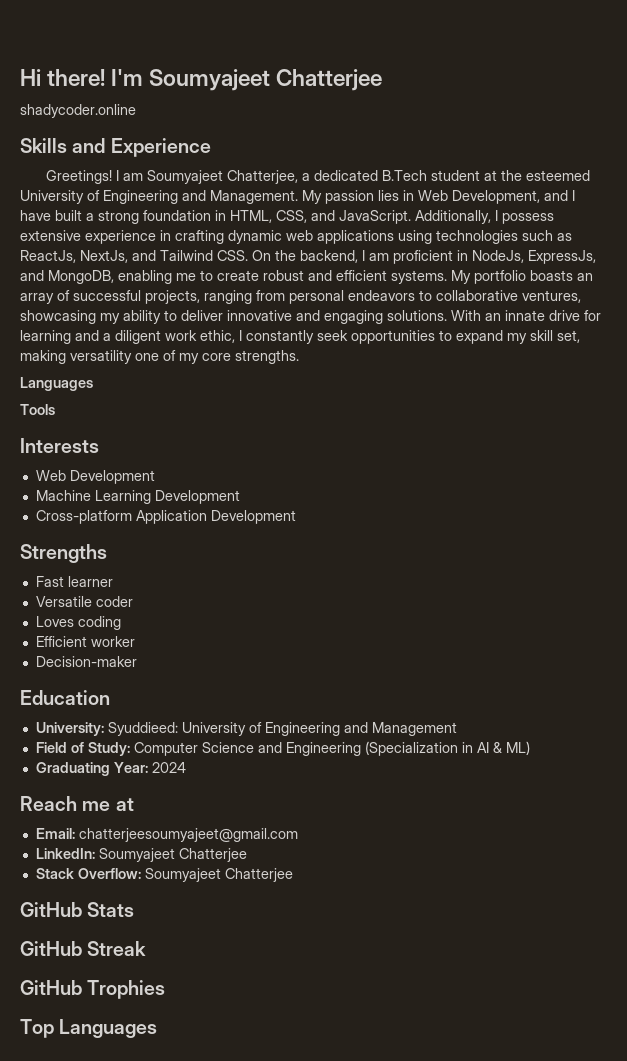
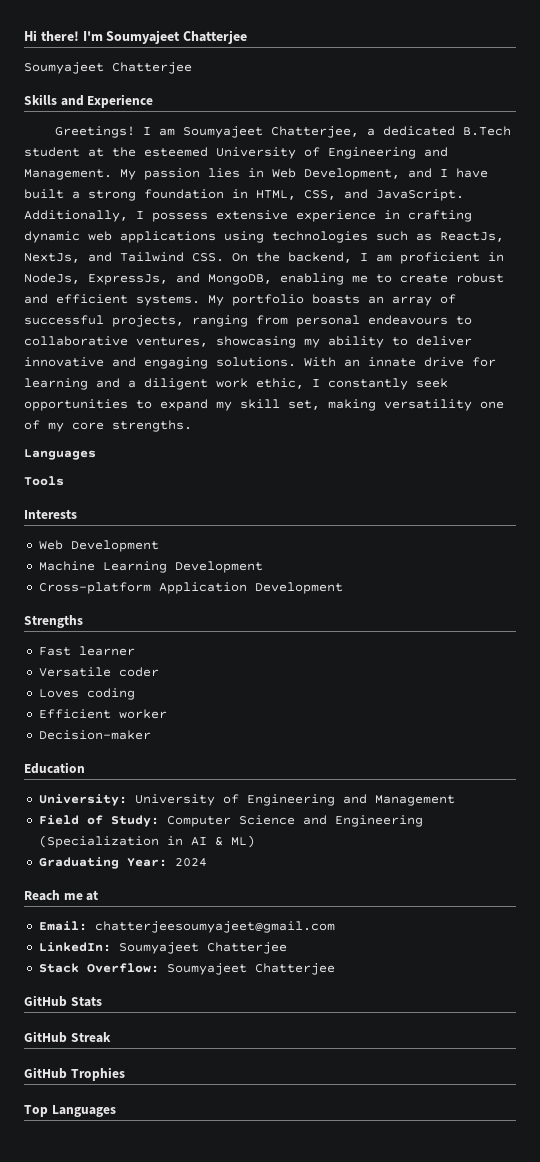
[20,104,136,118] shadycoder.online -> [24,62,192,74] Soumyajeet Chatterjee
[348,290,415,301] endeavors -> [368,315,448,325] endeavours
[107,722,178,736] Syuddieed: -> (127, 800) none

